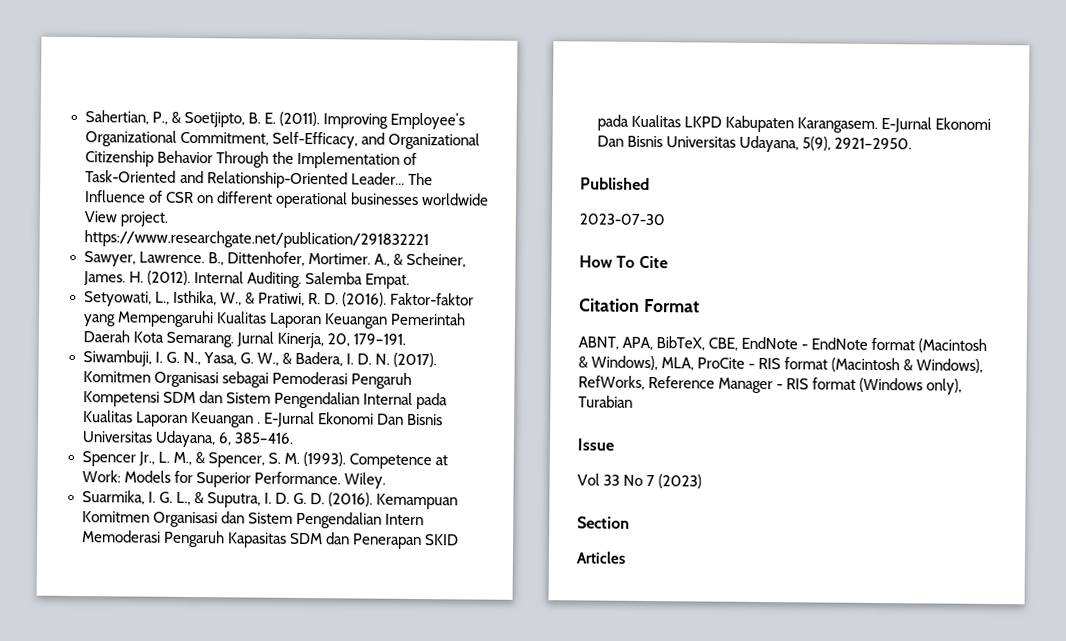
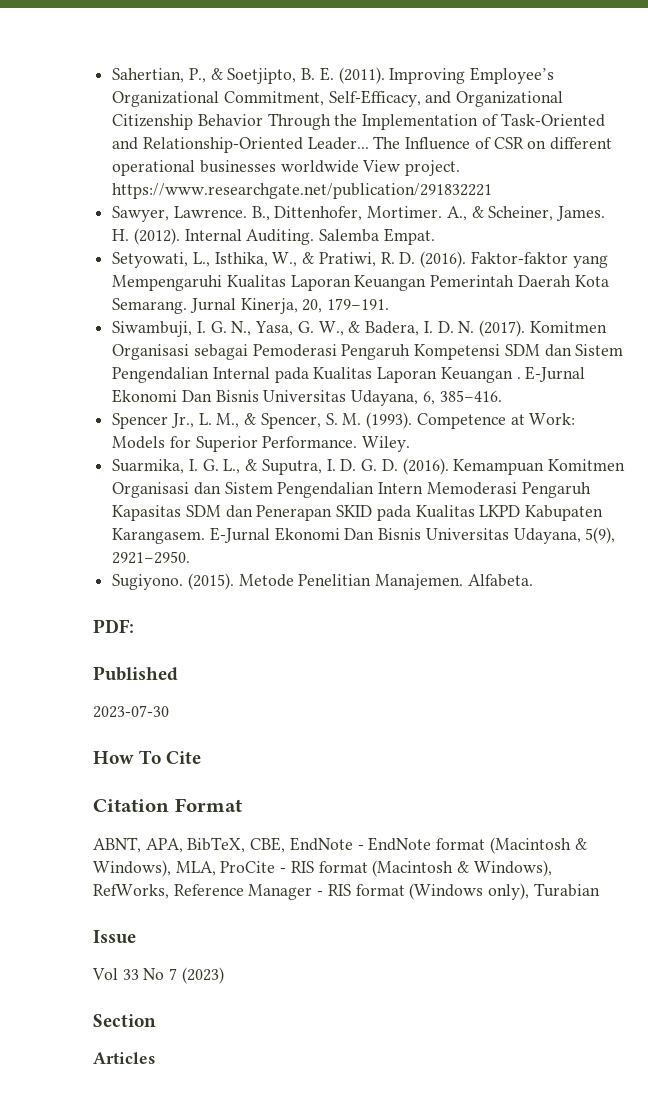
(912, 143) none -> [112,573,533,590] [93,619,134,633] // Sugiyono. (2015). Metode Penelitian Manajemen. Alfabeta. // PDF:

